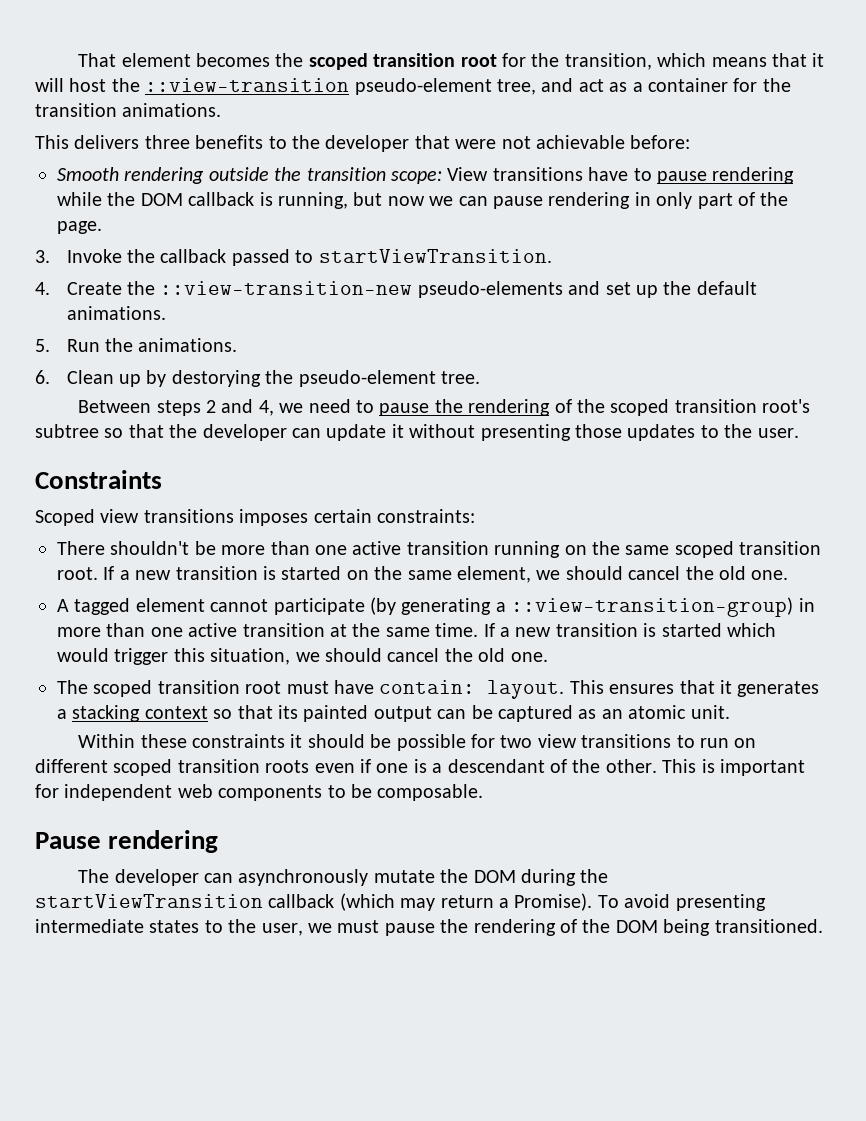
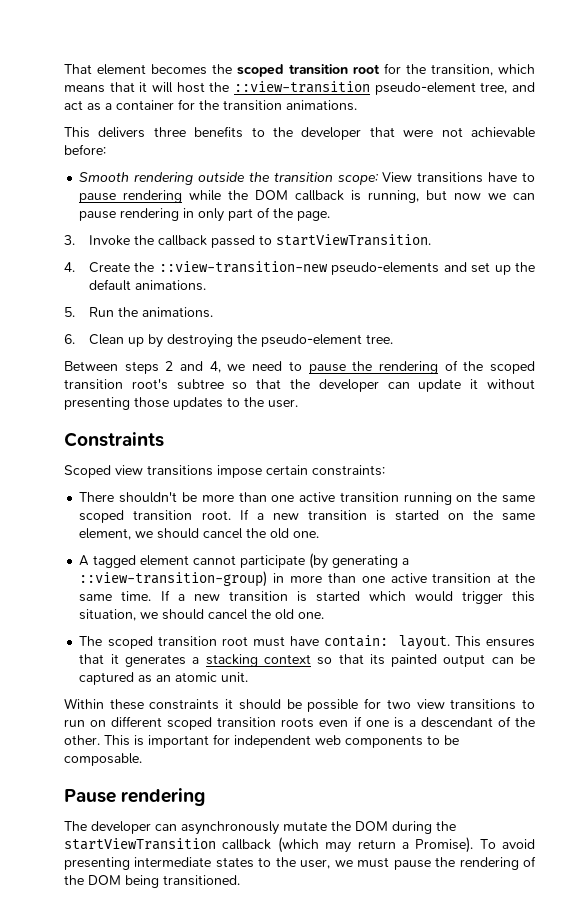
[171,370,261,387] destorying -> [166,334,233,348] destroying
[239,509,309,526] imposes -> [217,465,262,478] impose

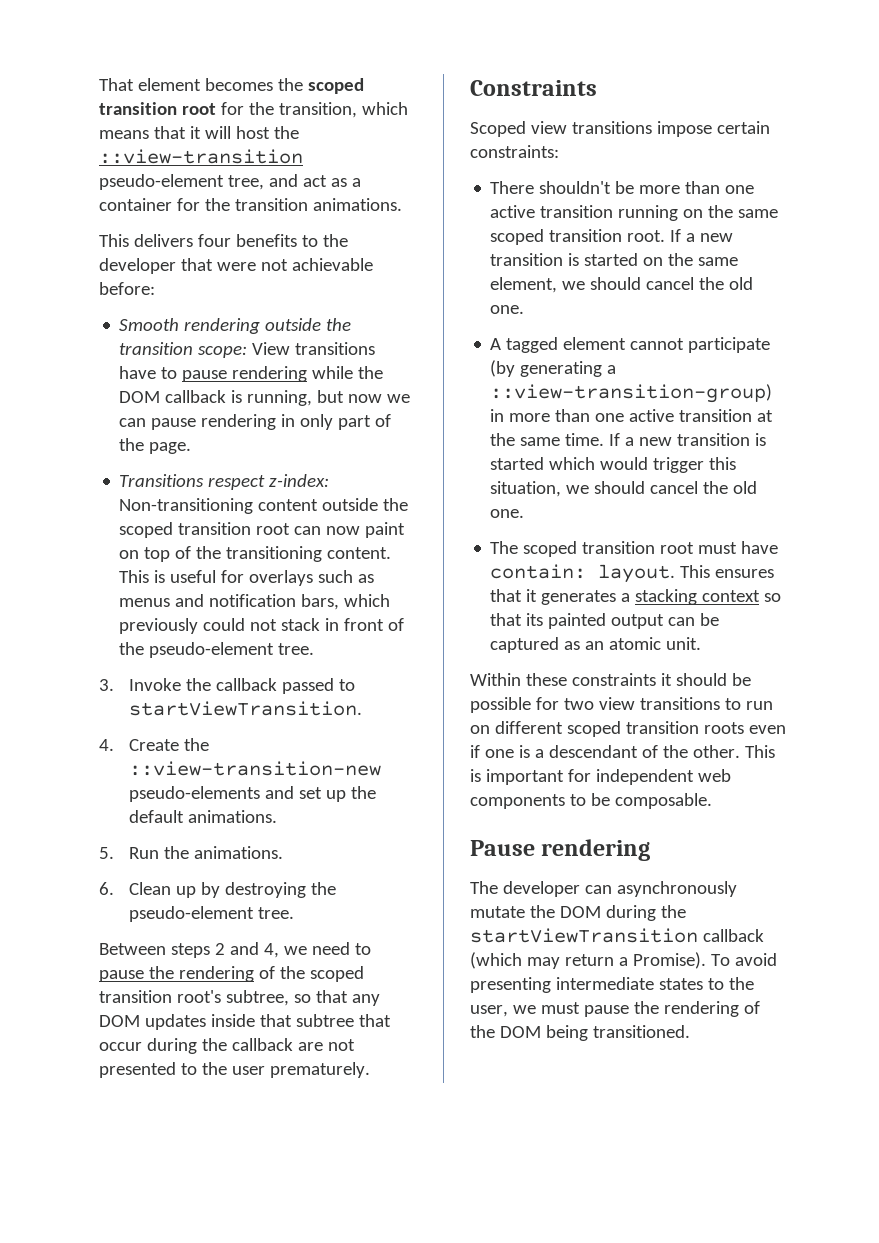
[153,127,186,137] three -> [197,234,231,247] four
(331, 216) none -> [119,474,330,490] [119,498,409,514] [119,522,406,538] [119,546,392,562] [119,570,375,586] [119,594,391,610] [119,618,405,634] [119,642,315,658] // Transitions respect z-index: Non-transitioning content outside the scoped transition root can now paint on top of the transitioning content. This is useful for overlays such as menus and notification bars, which previously could not stack in front of the pseudo-element tree.
[176,379,536,392] [64,397,298,410] subtree so that the developer can update it without presenting those updates to the user. -> [225,990,380,1006] [99,1014,391,1030] [99,1038,355,1054] [99,1062,370,1078] subtree, so that any DOM updates inside that subtree that occur during the callback are not presented to the user prematurely.

